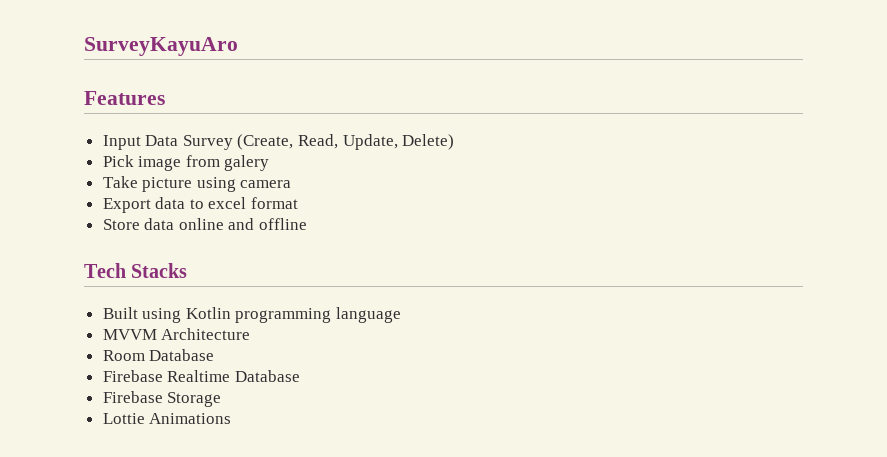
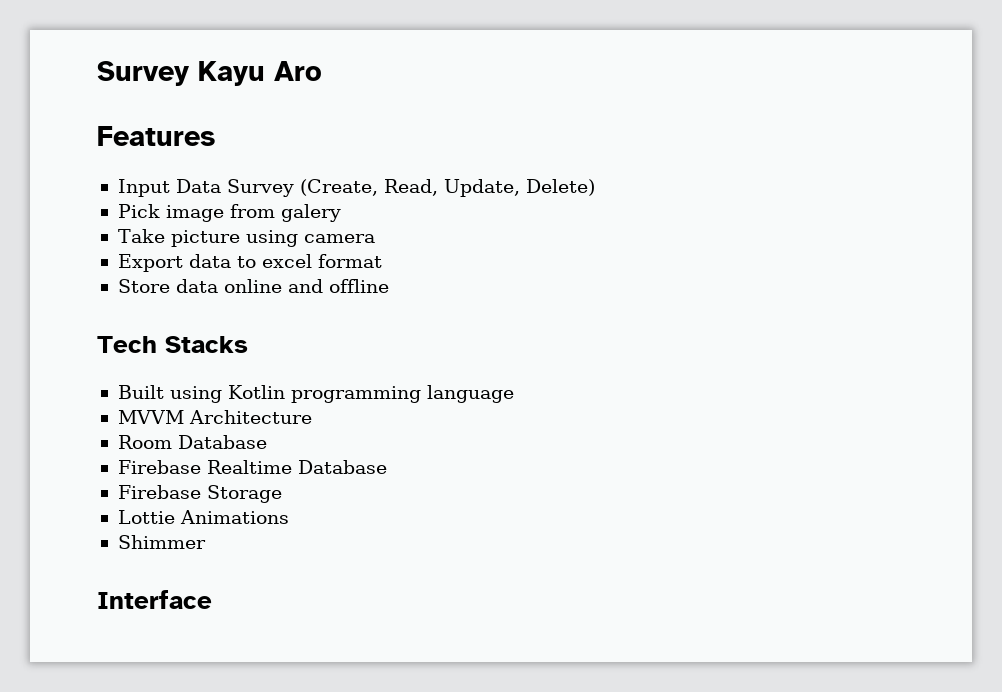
[84,37,238,56] SurveyKayuAro -> [97,61,322,86] Survey Kayu Aro
(232, 418) none -> [117,535,206,549] [97,590,212,609] // Shimmer // Interface

